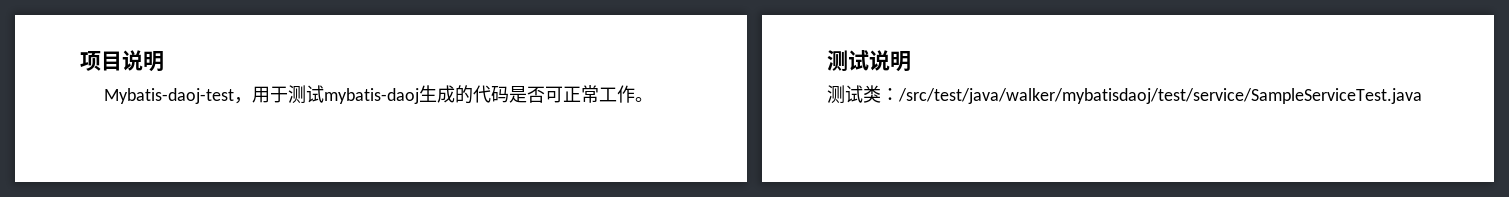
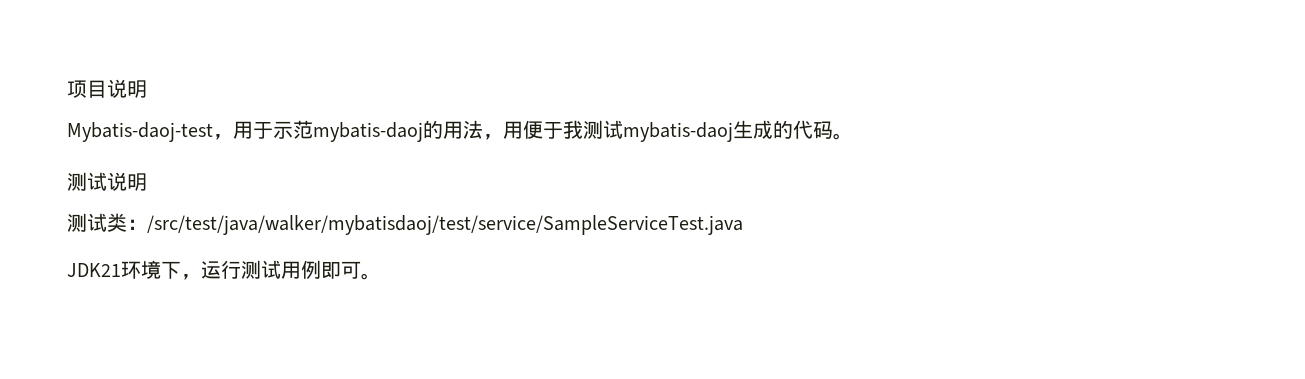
(288, 94) none -> [273,120,583,142] 示范mybatis-daoj的用法，用便于我
[508,85,635,103] 是否可正常工作 -> (833, 130) none
(1422, 96) none -> [67,260,381,280] // JDK21环境下，运行测试用例即可。

